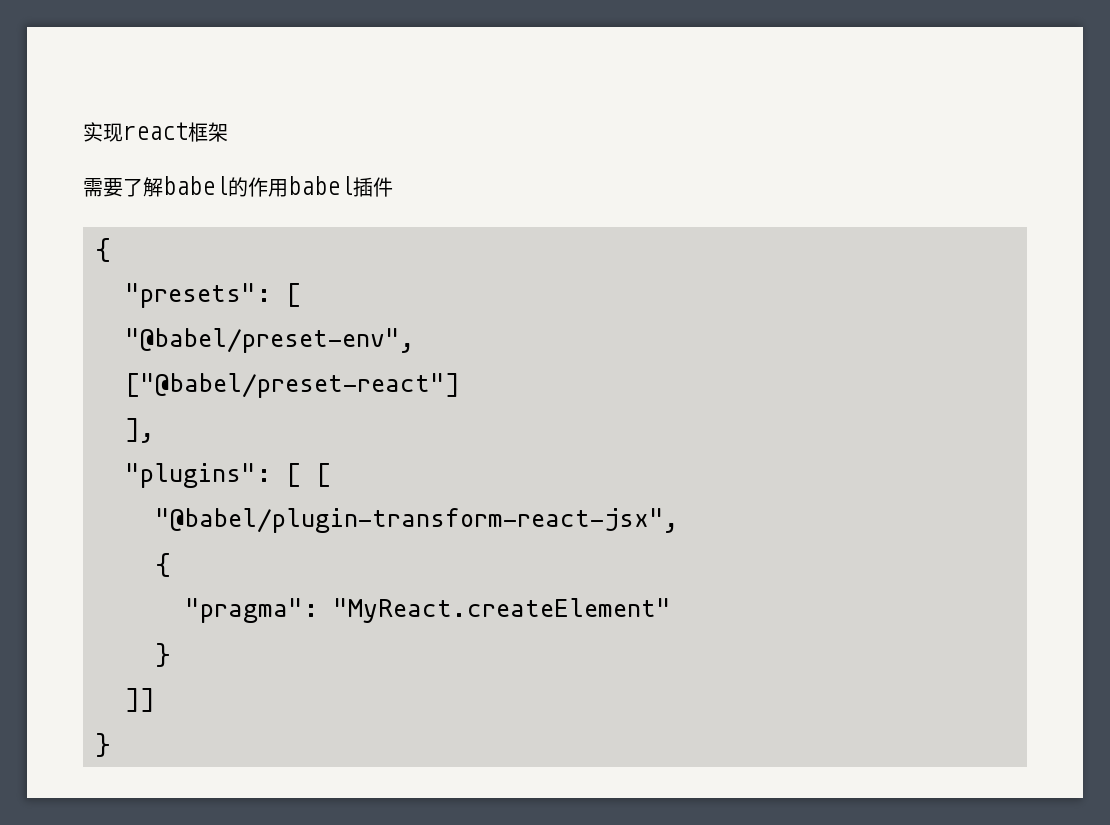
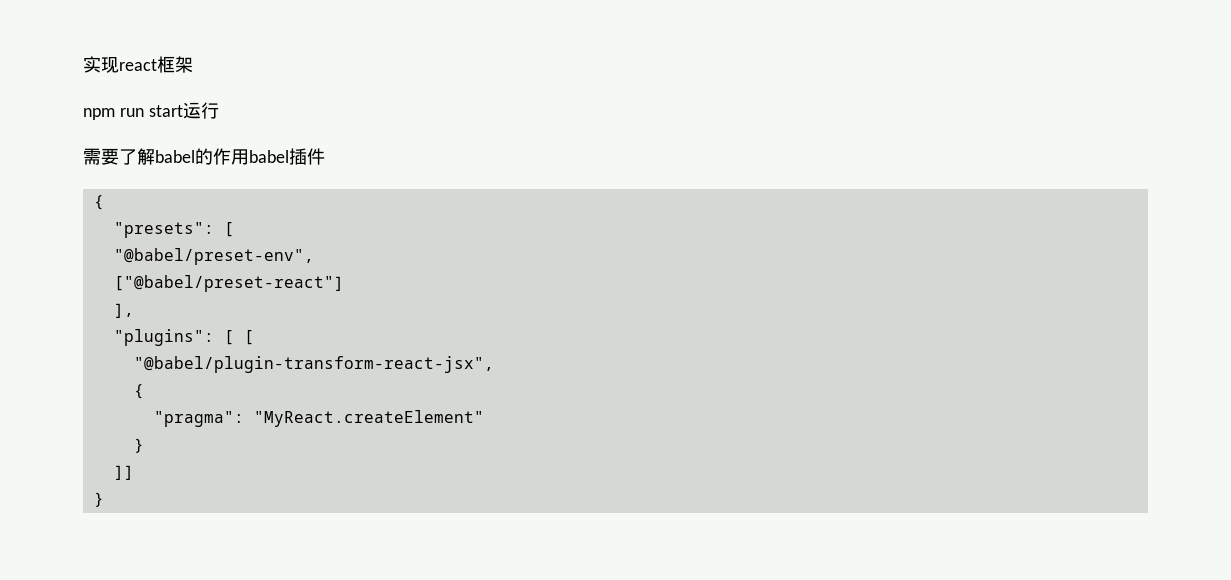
(228, 132) none -> [83,102,219,120] // npm run start运行

